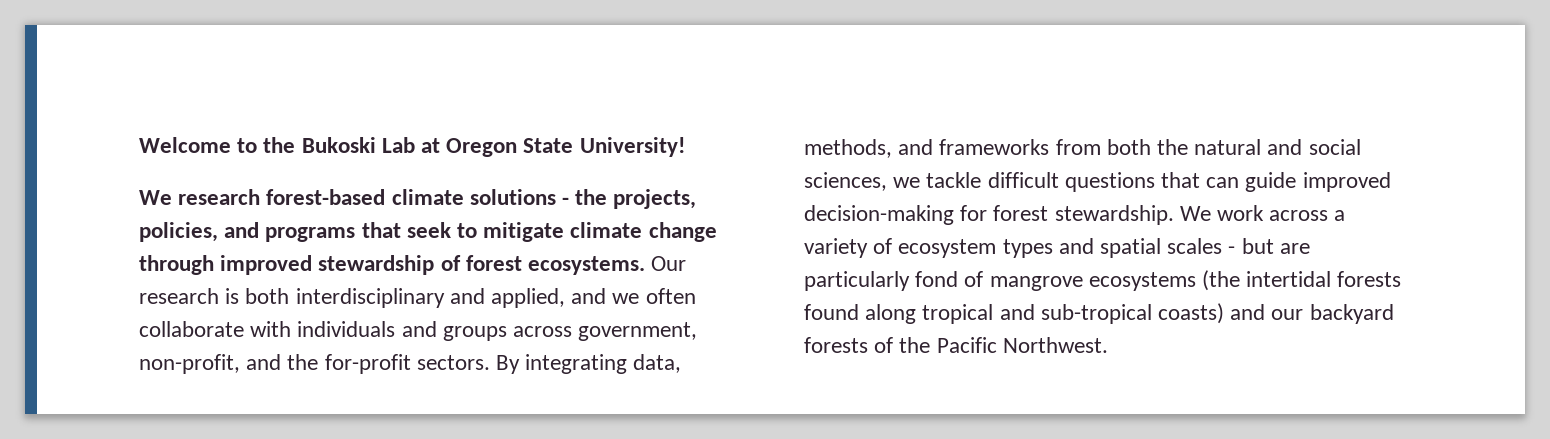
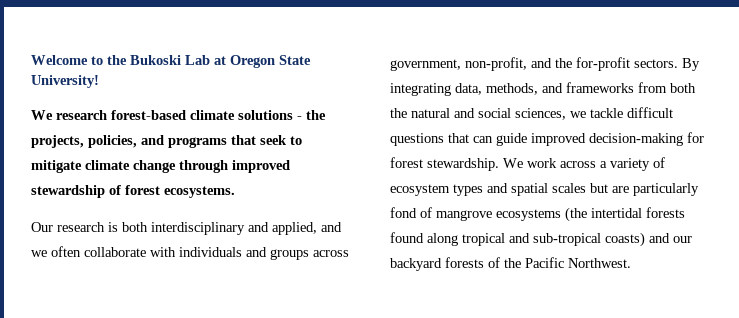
(646, 265) none -> (235, 192) //
[1228,246,1236,254] - -> (586, 188) none

